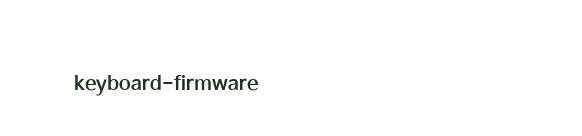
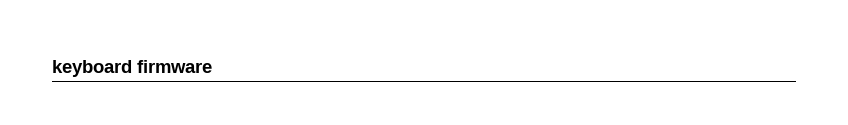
[74,75,258,96] keyboard-firmware -> [52,60,212,77] keyboard firmware

